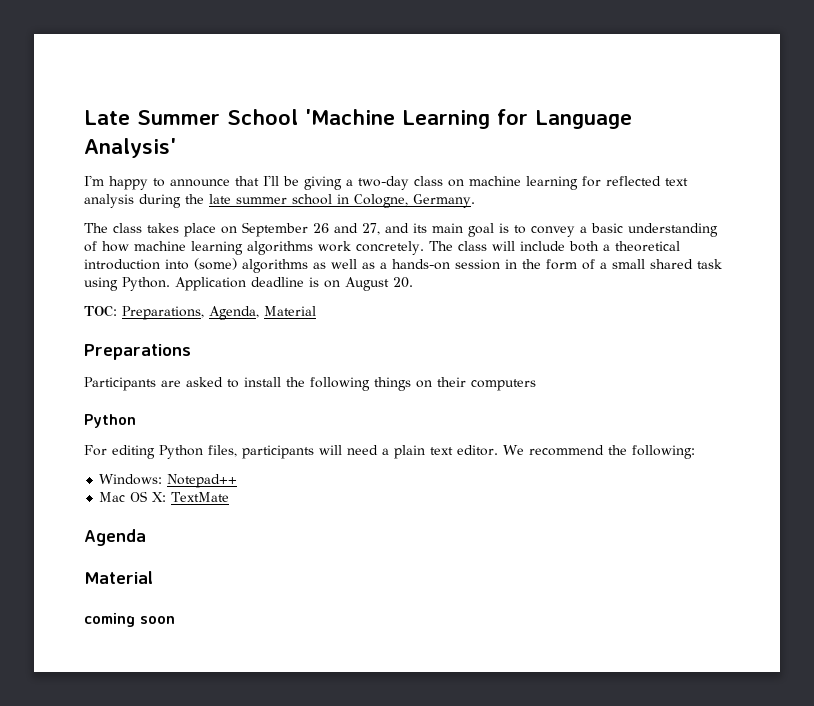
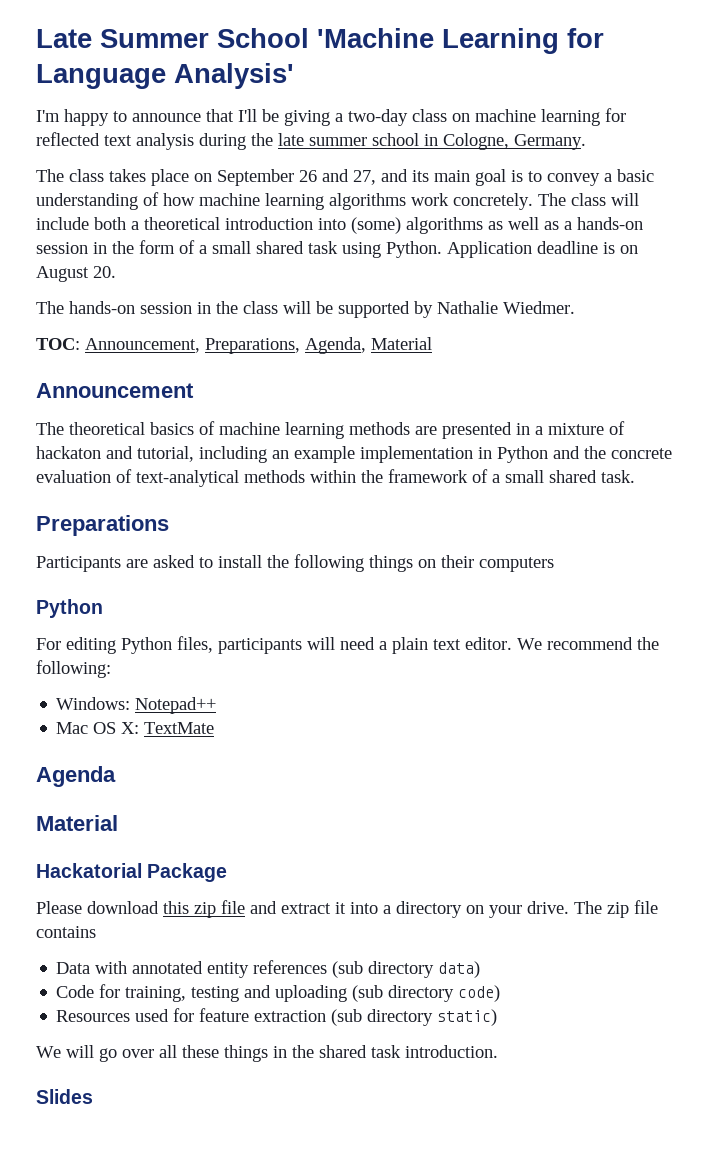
(413, 282) none -> [36,301,575,318] // The hands-on session in the class will be supported by Nathalie Wiedmer.
(117, 311) none -> [85,338,200,353] Announcement,
(316, 311) none -> [36,383,194,398] [36,421,625,439] [36,446,672,463] [36,469,635,487] // Announcement // The theoretical basics of machine learning methods are presented in a mixture of hackaton and tutorial, including an example implementation in Python and the concrete evaluation of text-analytical methods within the framework of a small shared task.
[84,613,175,627] coming soon -> [36,863,228,882] [36,900,658,918] [36,926,96,938] [56,960,481,978] [56,984,501,1002] [56,1008,498,1026] [36,1045,498,1062] [36,1089,93,1104] Hackatorial Package // Please download this zip file and extract it into a directory on your drive. The zip file contains // Data with annotated entity references (sub directory data) // Code for training, testing and uploading (sub directory code) // Resources used for feature extraction (sub directory static) // We will go over all these things in the shared task introduction. // Slides

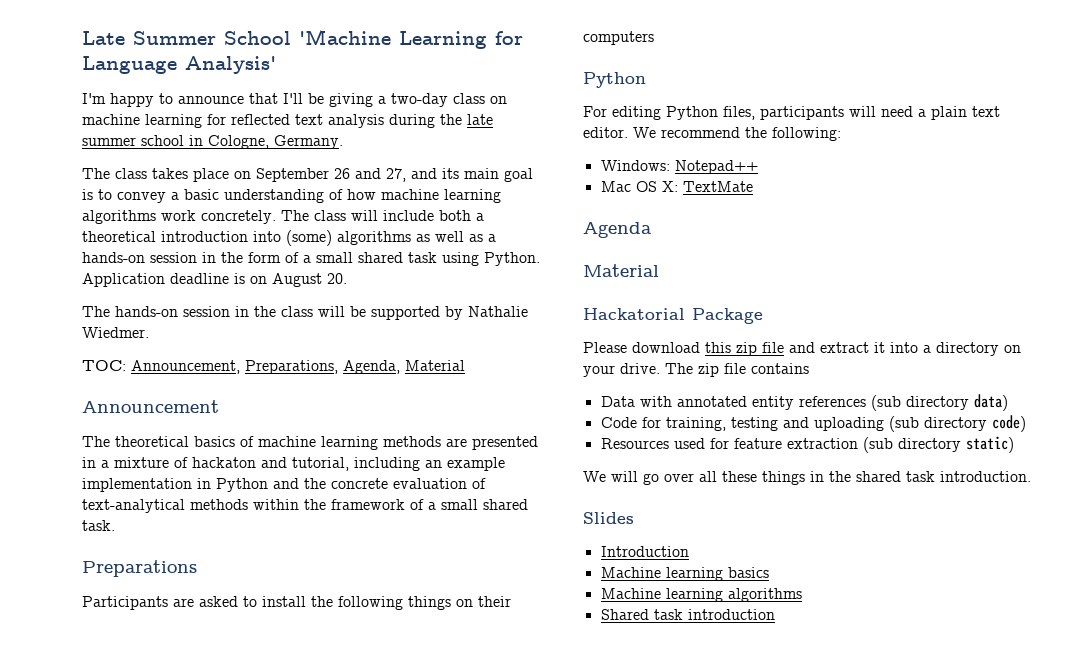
(93, 1096) none -> [600,546,689,557] [600,567,769,581] [600,588,802,602] [600,609,775,620] // Introduction // Machine learning basics // Machine learning algorithms // Shared task introduction

